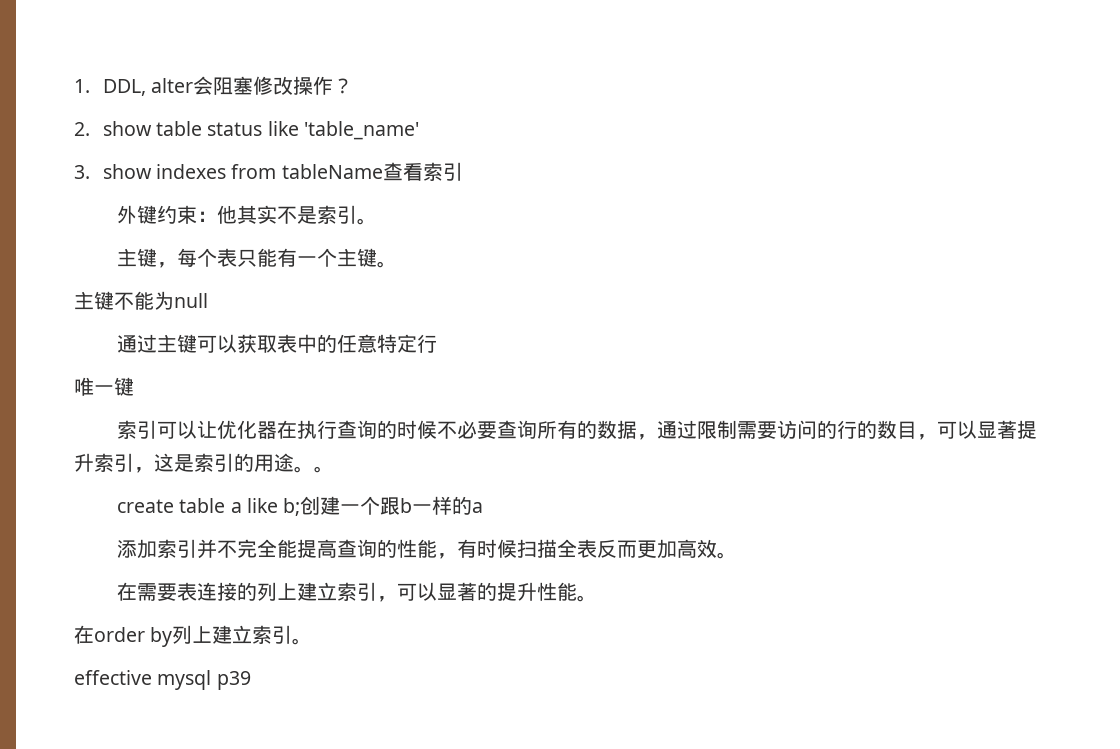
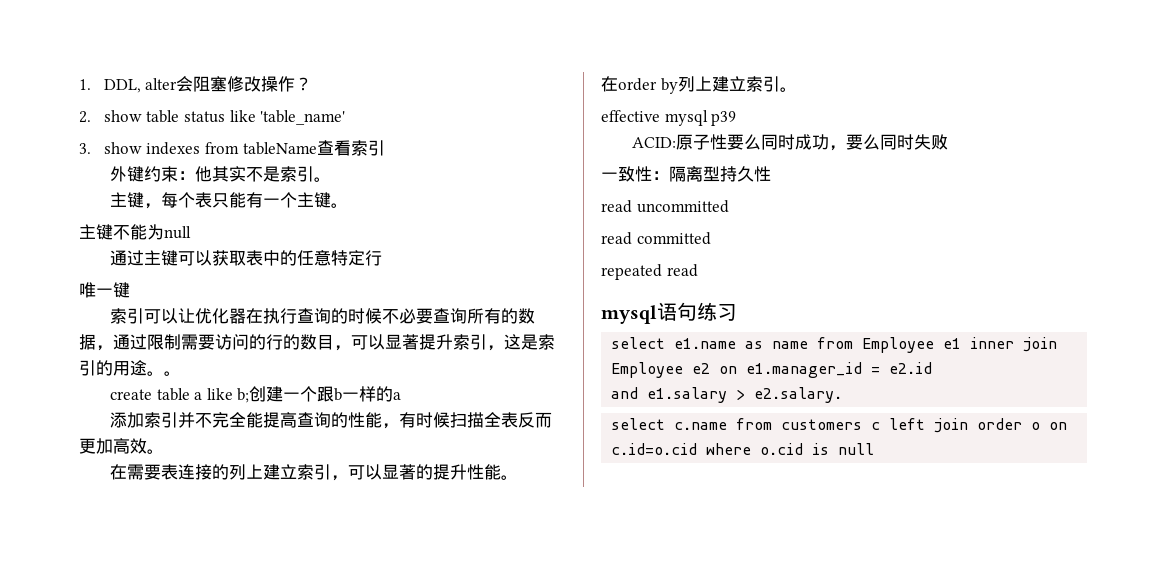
(251, 680) none -> [632,134,949,151] [601,166,771,182] [601,200,729,213] [601,232,711,245] [601,264,698,280] [601,302,737,324] [611,337,1058,353] [611,362,933,378] [611,387,843,403] [611,418,1068,433] [611,443,875,455] // ACID:原子性要么同时成功，要么同时失败 // 一致性：隔离型持久性 // read uncommitted // read committed // repeated read // mysql语句练习 // select e1.name as name from Employee e1 inner join Employee e2 on e1.manager_id = e2.id // and e1.salary > e2.salary. // select c.name from customers c left join order o on c.id=o.cid where o.cid is null

